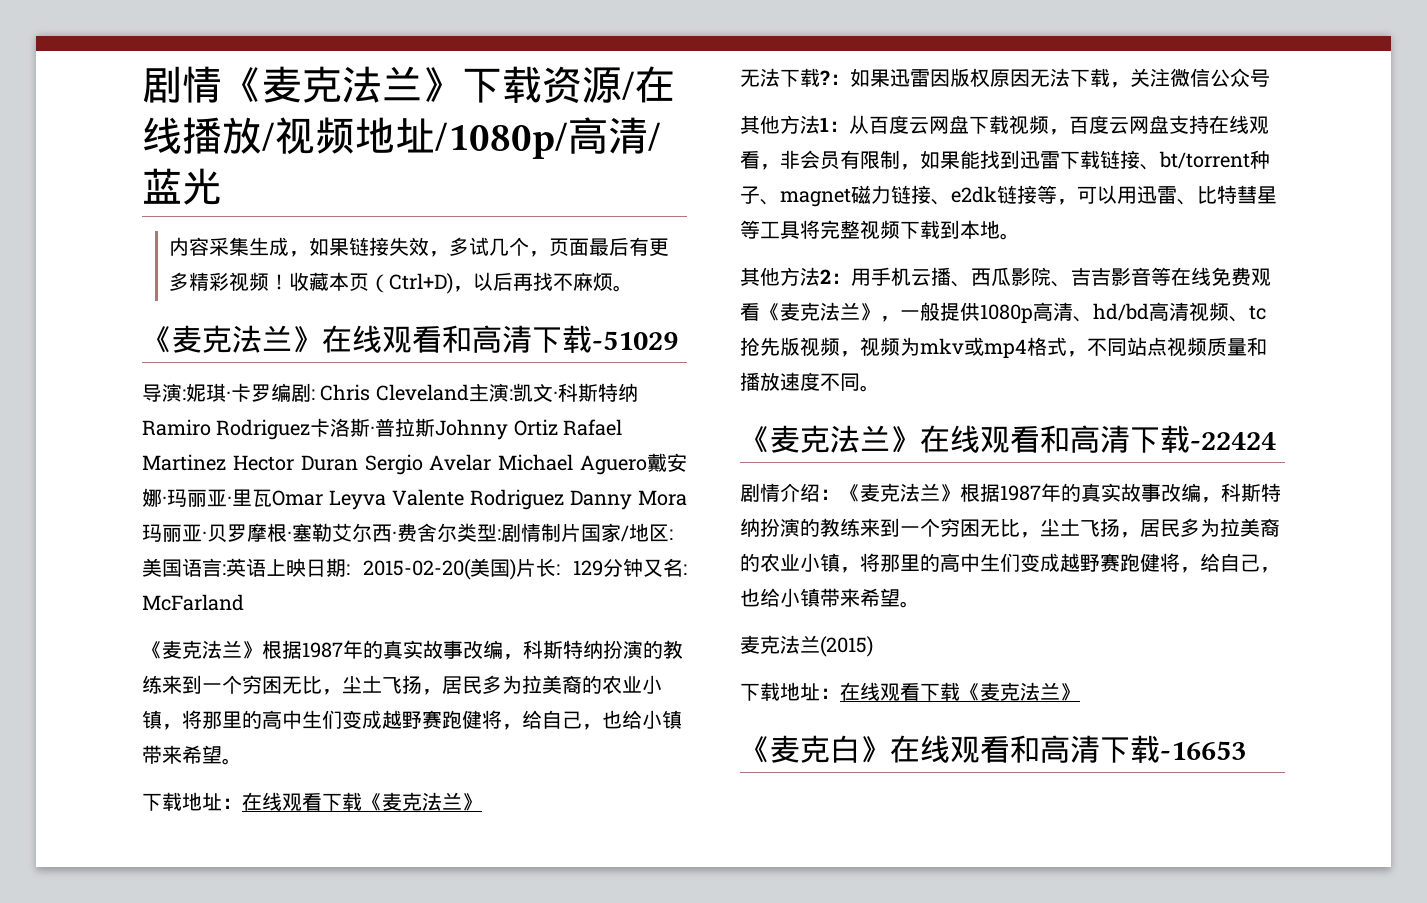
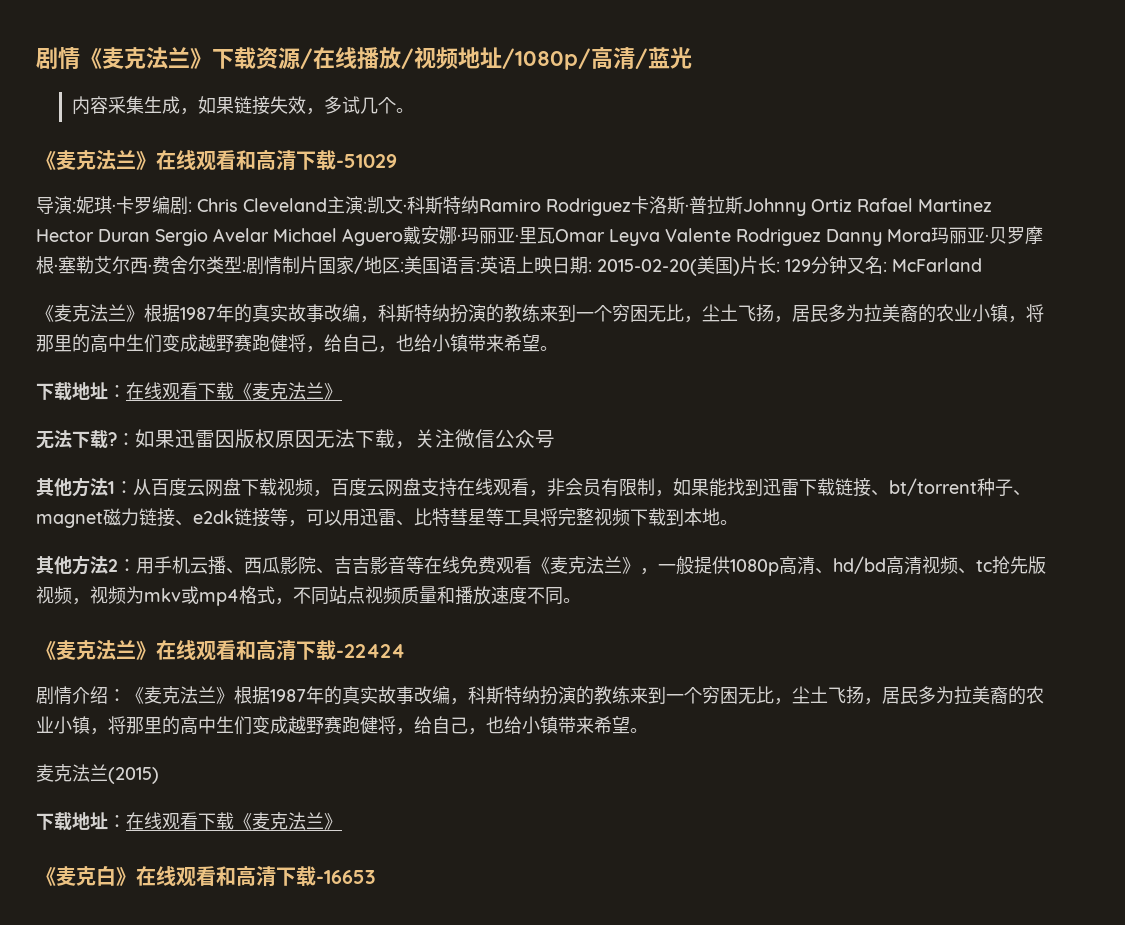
[529,237,670,257] [169,272,614,294] ，页面最后有更多精彩视频！收藏本页（Ctrl+D)，以后再找不麻烦 -> (396, 105) none

